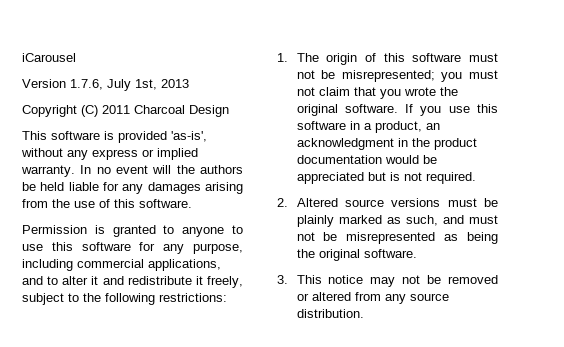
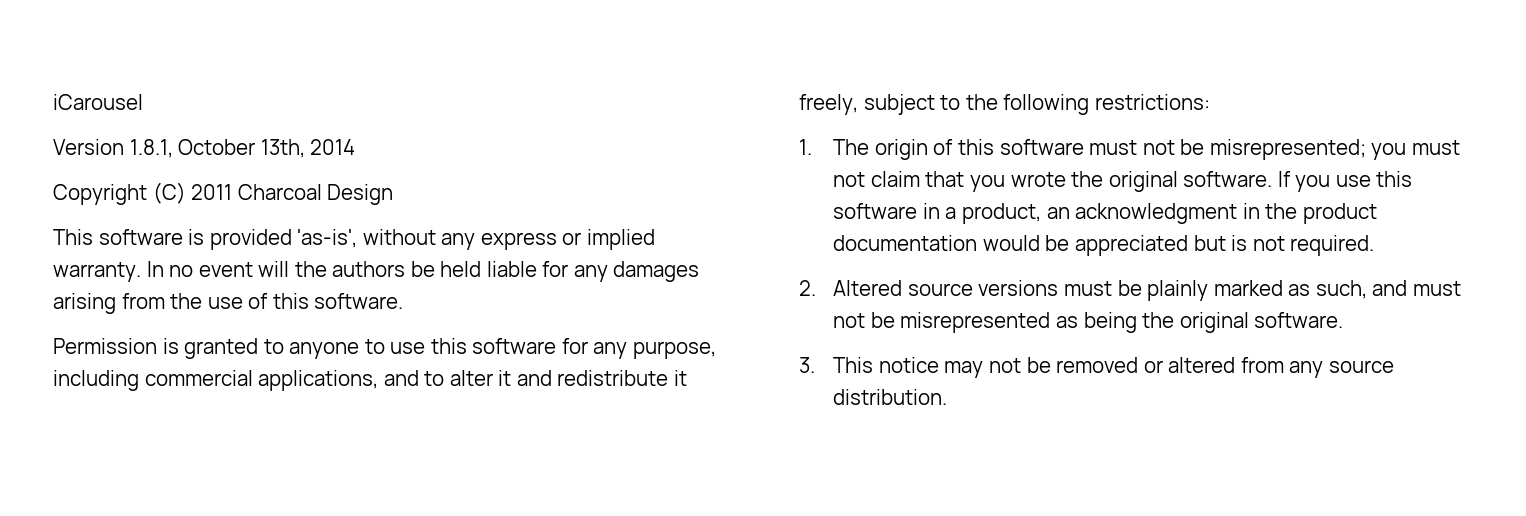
[70,79,189,91] 1.7.6, July 1st, 2013 -> [129,139,356,158] 1.8.1, October 13th, 2014

